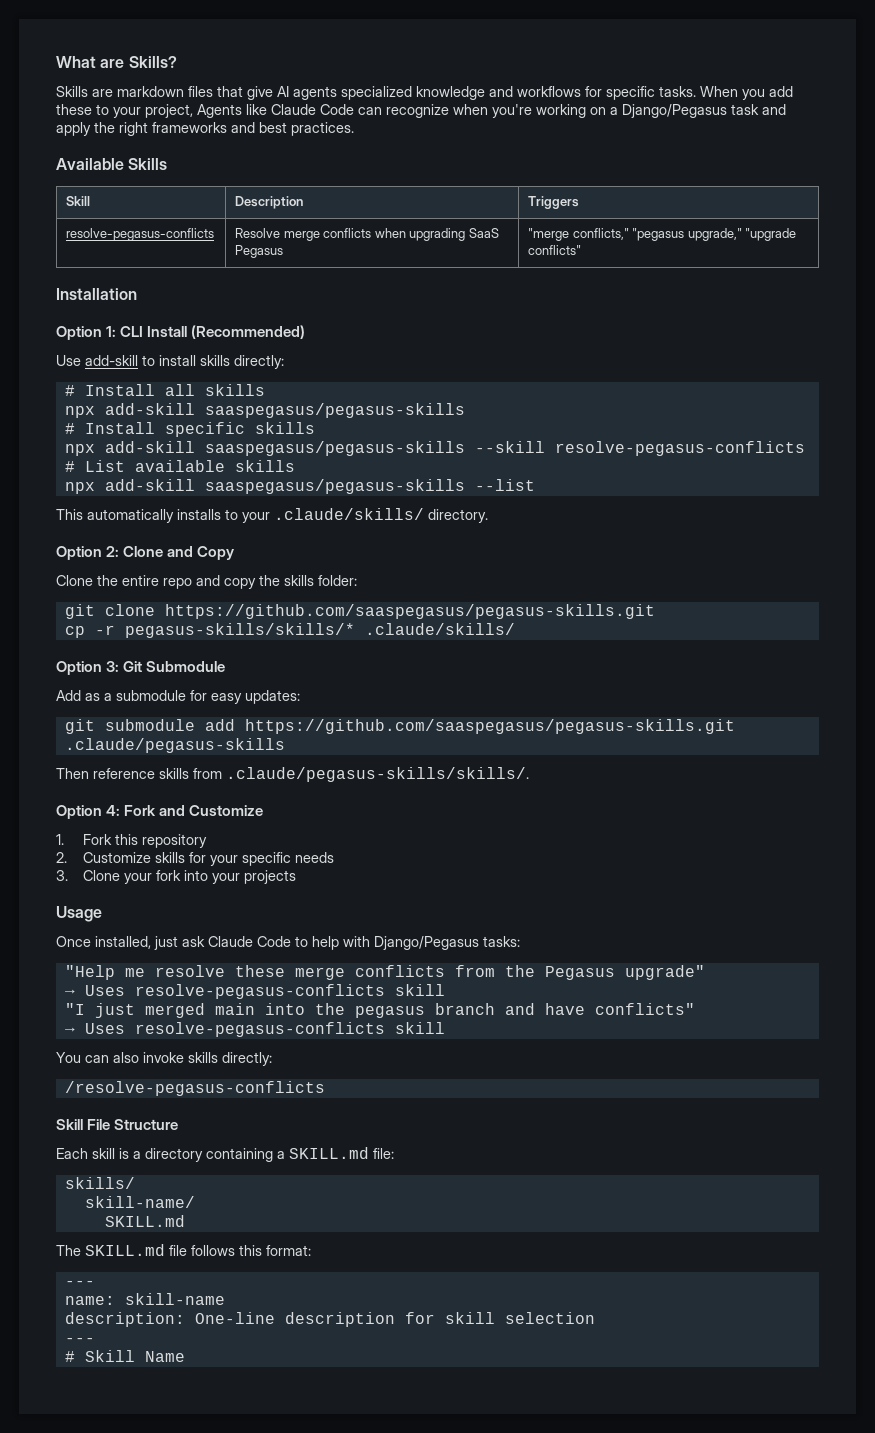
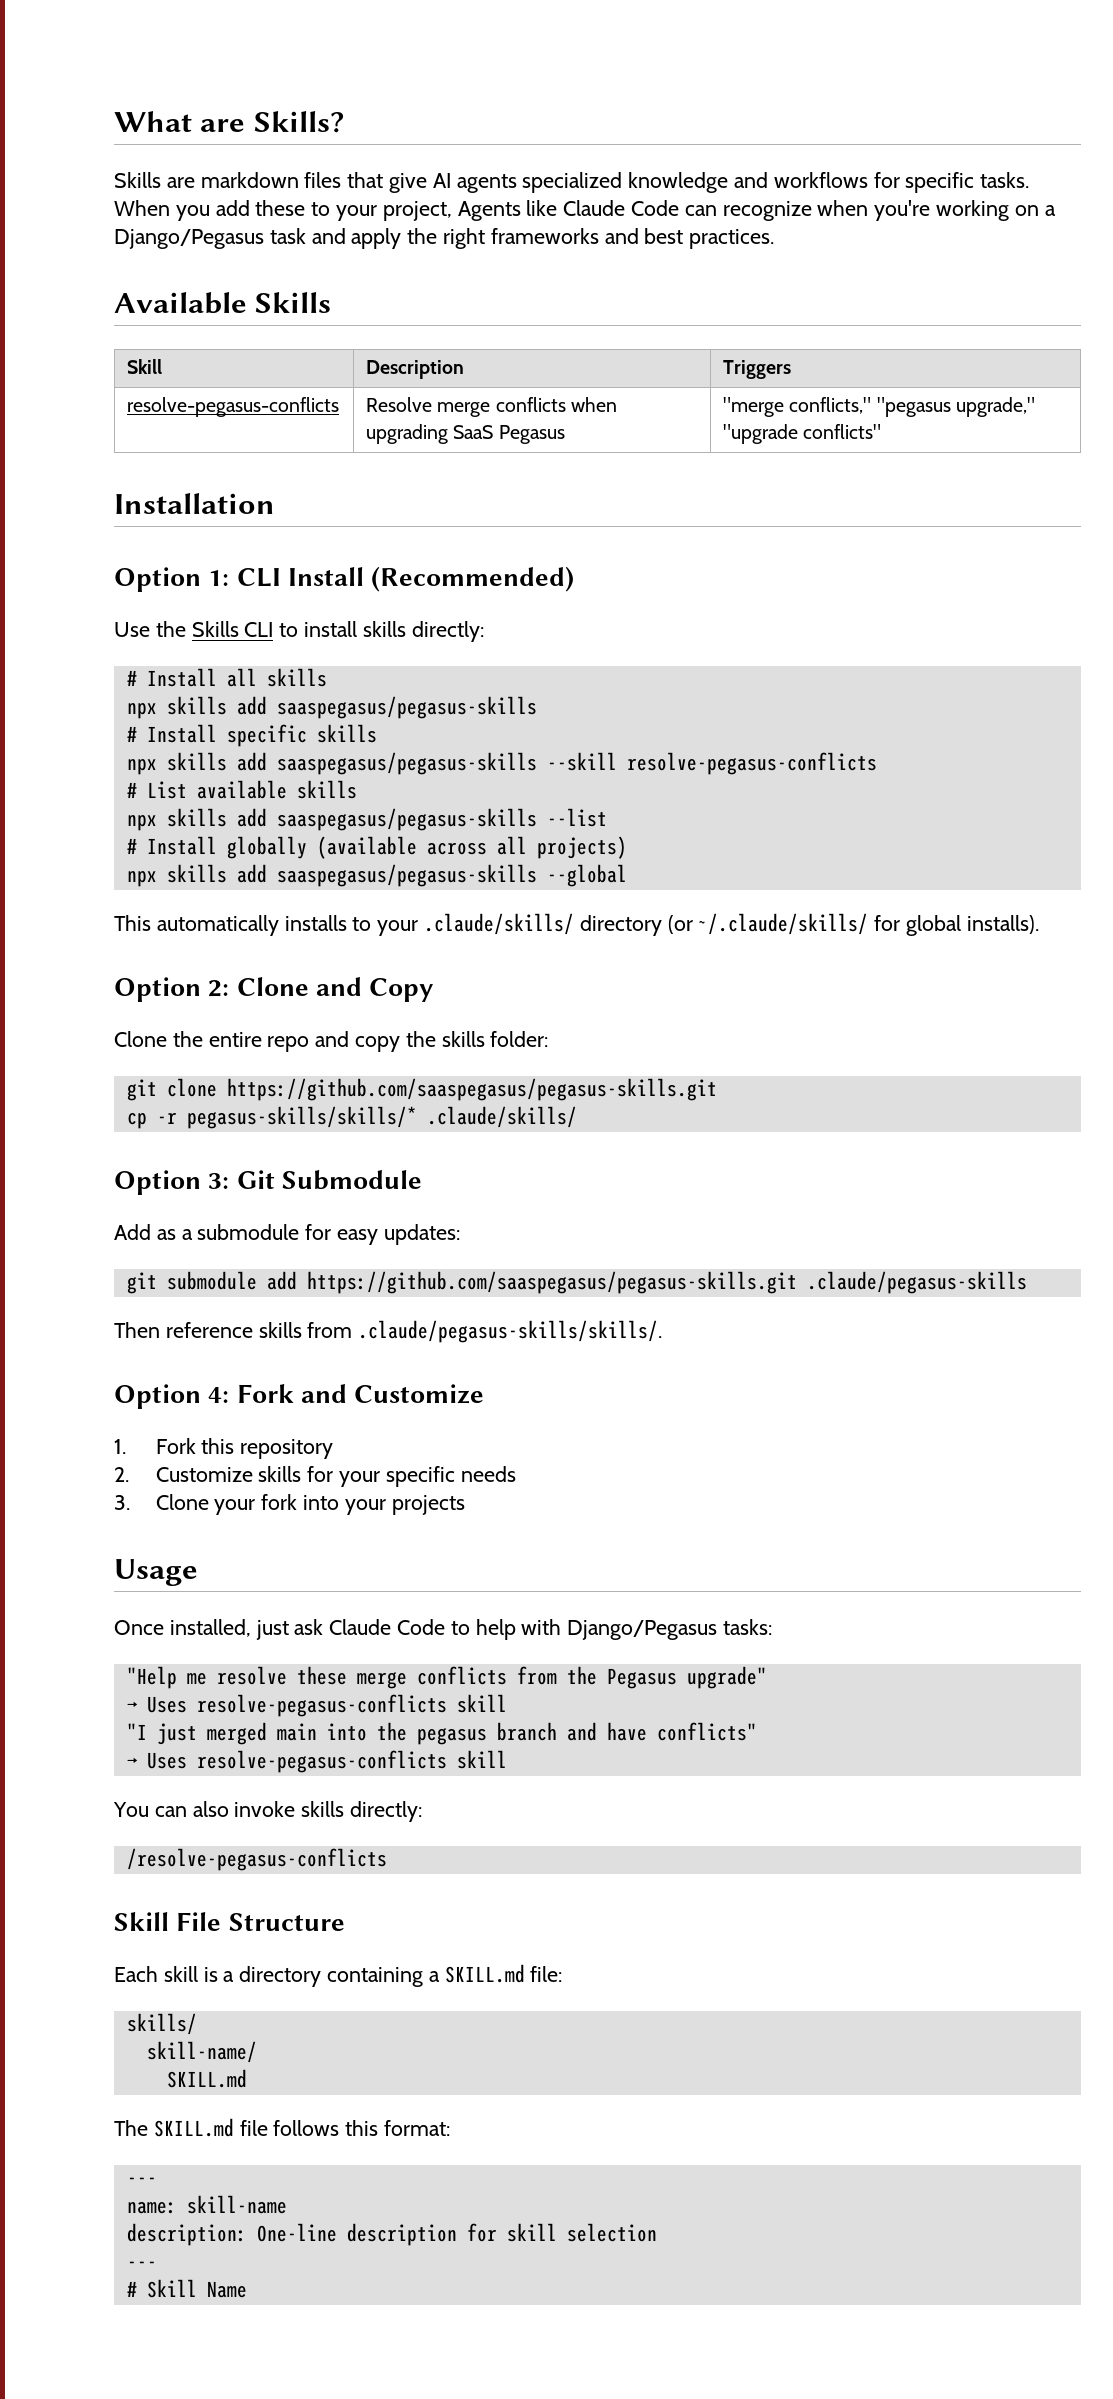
[85,355,138,366] add-skill -> [155,621,274,637] the Skills CLI
[104,403,195,415] add-skill -> [166,696,267,715] skills add
[104,441,195,453] add-skill -> [166,752,267,771] skills add
[104,479,195,491] add-skill -> [166,808,267,827] skills add
(535, 485) none -> [126,836,627,859] [126,864,627,887] // # Install globally (available across all projects) // npx skills add saaspegasus/pegasus-skills --global
[428,509,488,523] directory. -> [579,913,1039,936] directory (or ~/.claude/skills/ for global installs).

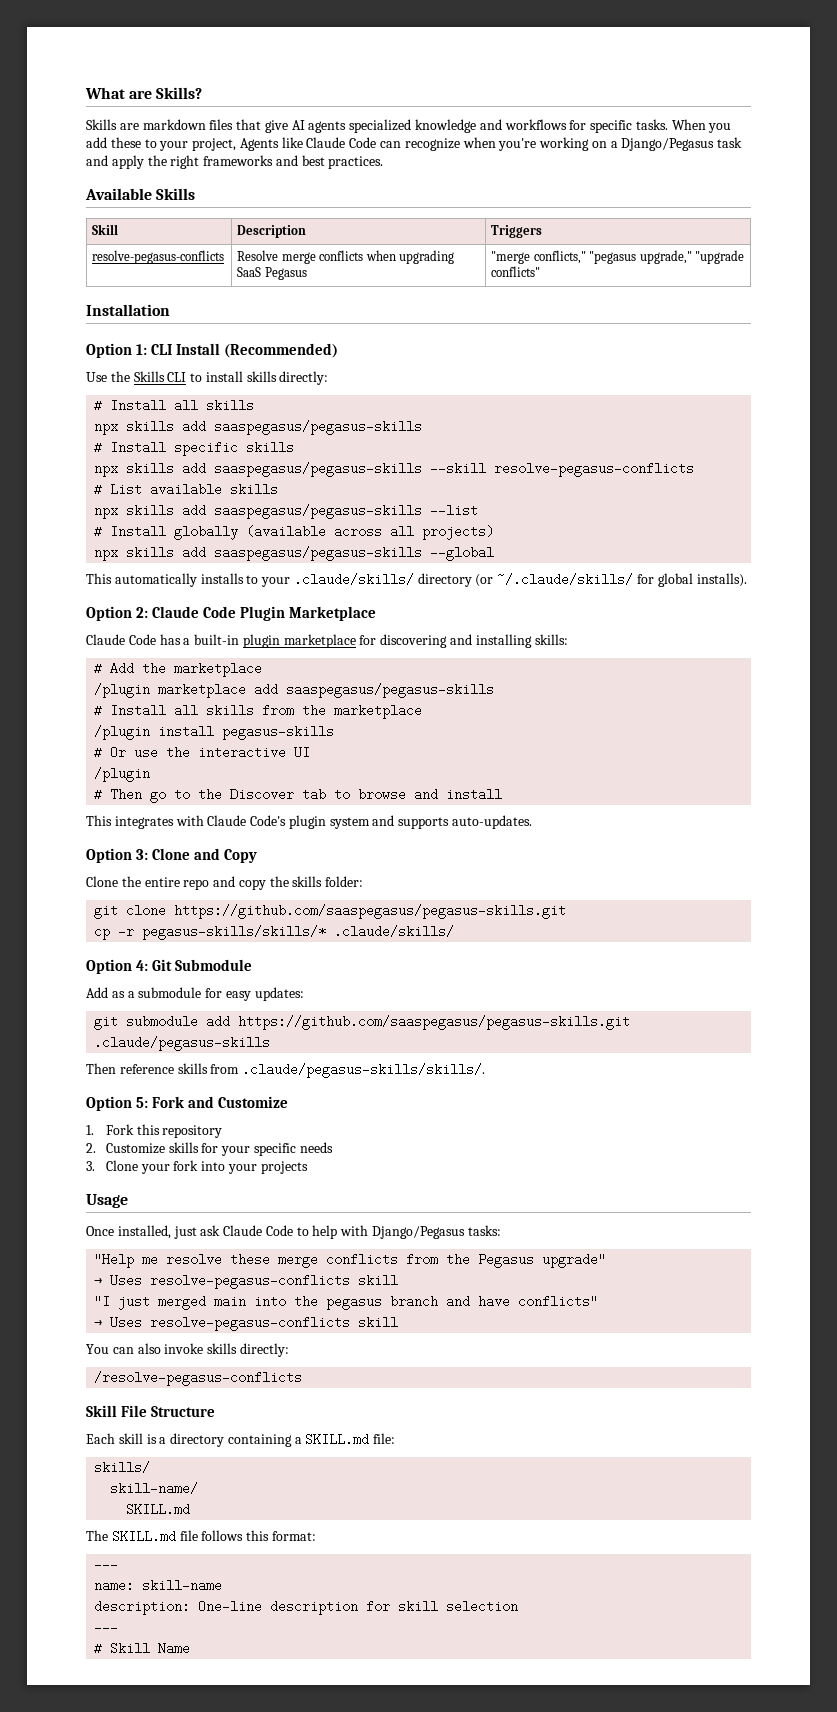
(230, 988) none -> [151,606,376,621] [86,634,568,648] [94,662,263,677] [94,683,495,698] [94,704,423,719] [94,725,335,740] [94,746,311,759] [94,767,151,782] [94,788,503,803] [86,815,533,829] [86,848,148,863] Claude Code Plugin Marketplace // Claude Code has a built-in plugin marketplace for discovering and installing skills: // # Add the marketplace // /plugin marketplace add saaspegasus/pegasus-skills // # Install all skills from the marketplace // /plugin install pegasus-skills // # Or use the interactive UI // /plugin // # Then go to the Discover tab to browse and install // This integrates with Claude Code's plugin system and supports auto-updates. // Option 3:
[208,1173,230,1189] 3: -> [135,960,148,971] 4:
[208,1387,230,1403] 4: -> [135,1097,148,1108] 5:

